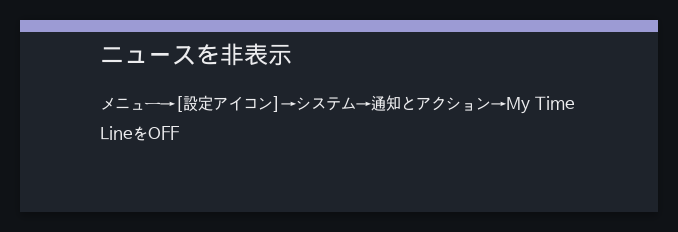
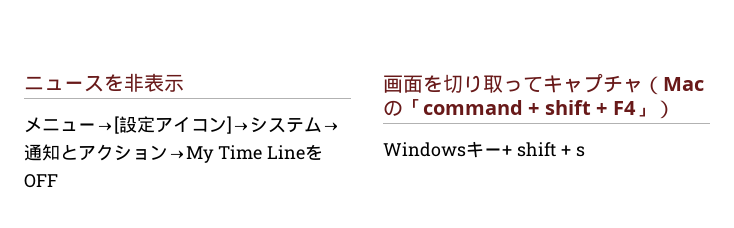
(180, 133) none -> [383,73,704,95] [383,99,675,119] [383,141,585,158] // 画面を切り取ってキャプチャ（Macの「command + shift + F4」） // Windowsキー+ shift + s

